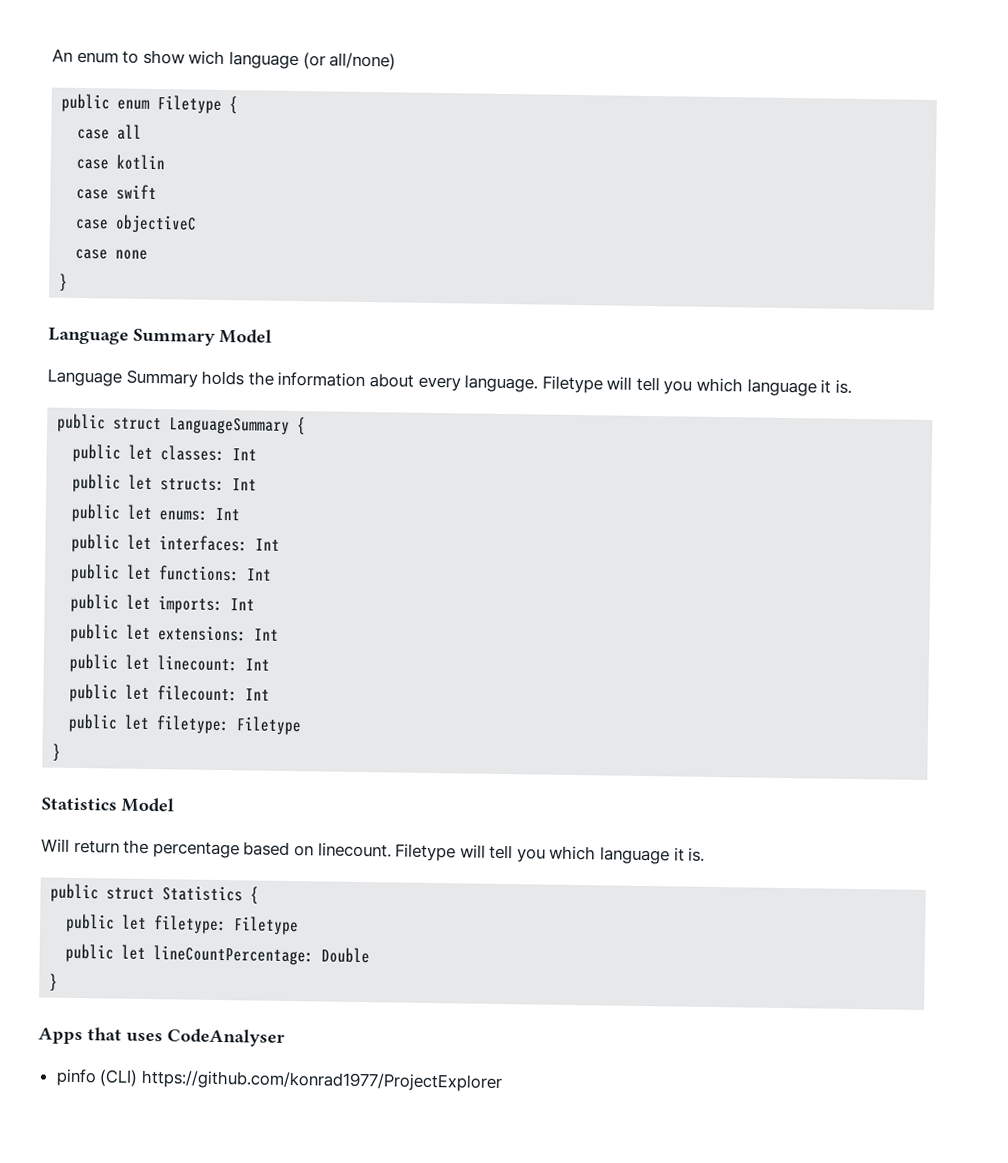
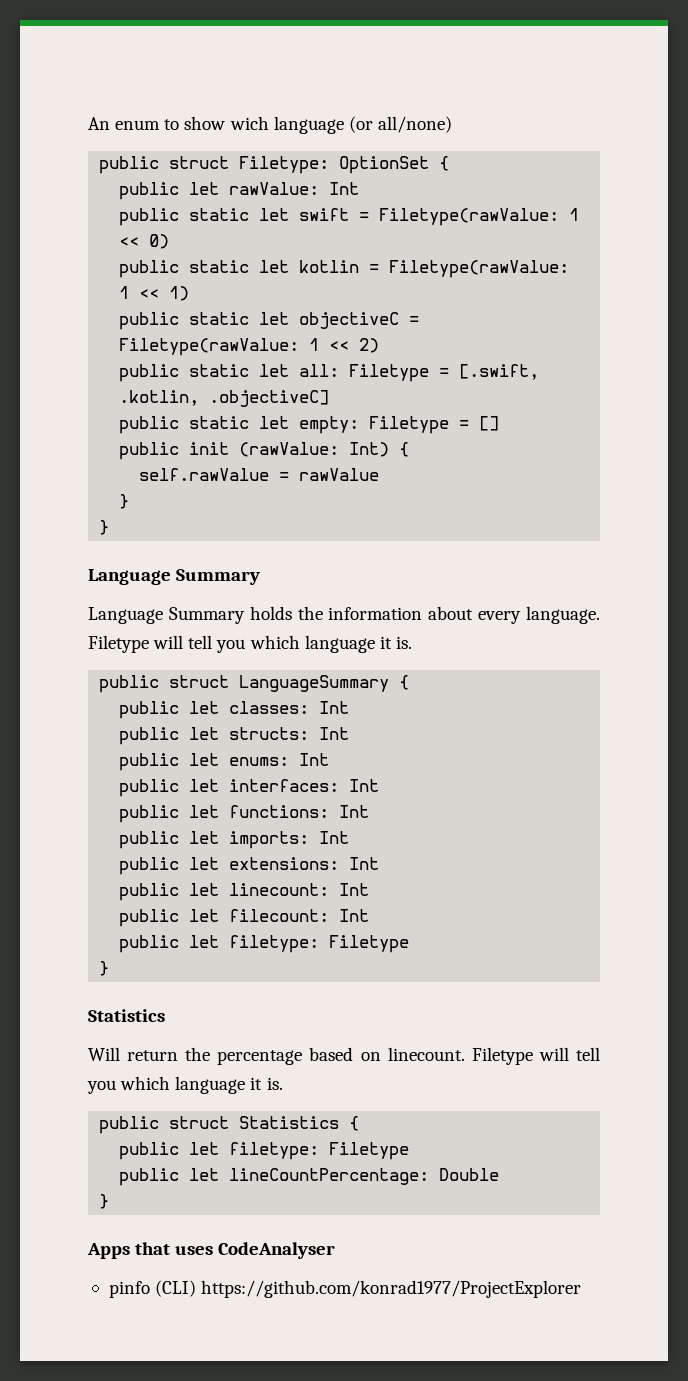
[117,95,239,115] [77,124,143,140] [76,154,166,171] [76,184,158,201] [75,214,198,234] [75,248,149,260] enum Filetype { // case all // case kotlin // case swift // case objectiveC // case none -> [169,156,450,174] [119,182,360,200] [119,208,580,226] [119,234,170,249] [119,260,570,278] [119,286,190,301] [119,312,420,330] [119,338,380,356] [119,364,540,382] [119,390,330,407] [119,416,500,434] [119,442,410,460] [139,468,380,481] [119,494,130,509] struct Filetype: OptionSet { // public let rawValue: Int // public static let swift = Filetype(rawValue: 1 << 0) // public static let kotlin = Filetype(rawValue: 1 << 1) // public static let objectiveC = Filetype(rawValue: 1 << 2) // public static let all: Filetype = [.swift, .kotlin, .objectiveC] // public static let empty: Filetype = [] // public init (rawValue: Int) { // self.rawValue = rawValue // }
[219,328,272,344] Model -> (261, 577) none
[121,797,174,813] Model -> (165, 1015) none

